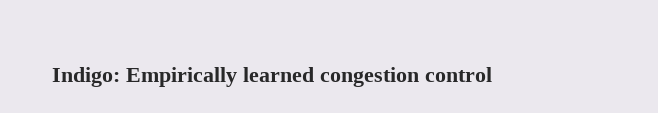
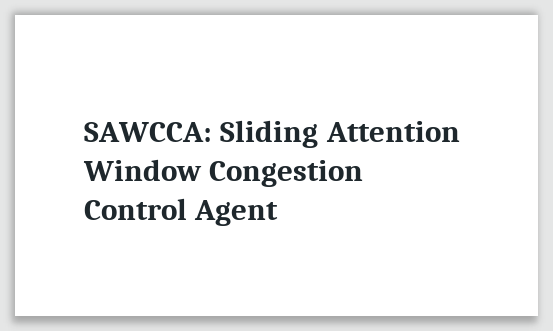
[52,67,492,87] Indigo: Empirically learned congestion control -> [84,120,460,148] [83,159,364,187] [84,198,279,226] SAWCCA: Sliding Attention Window Congestion Control Agent

